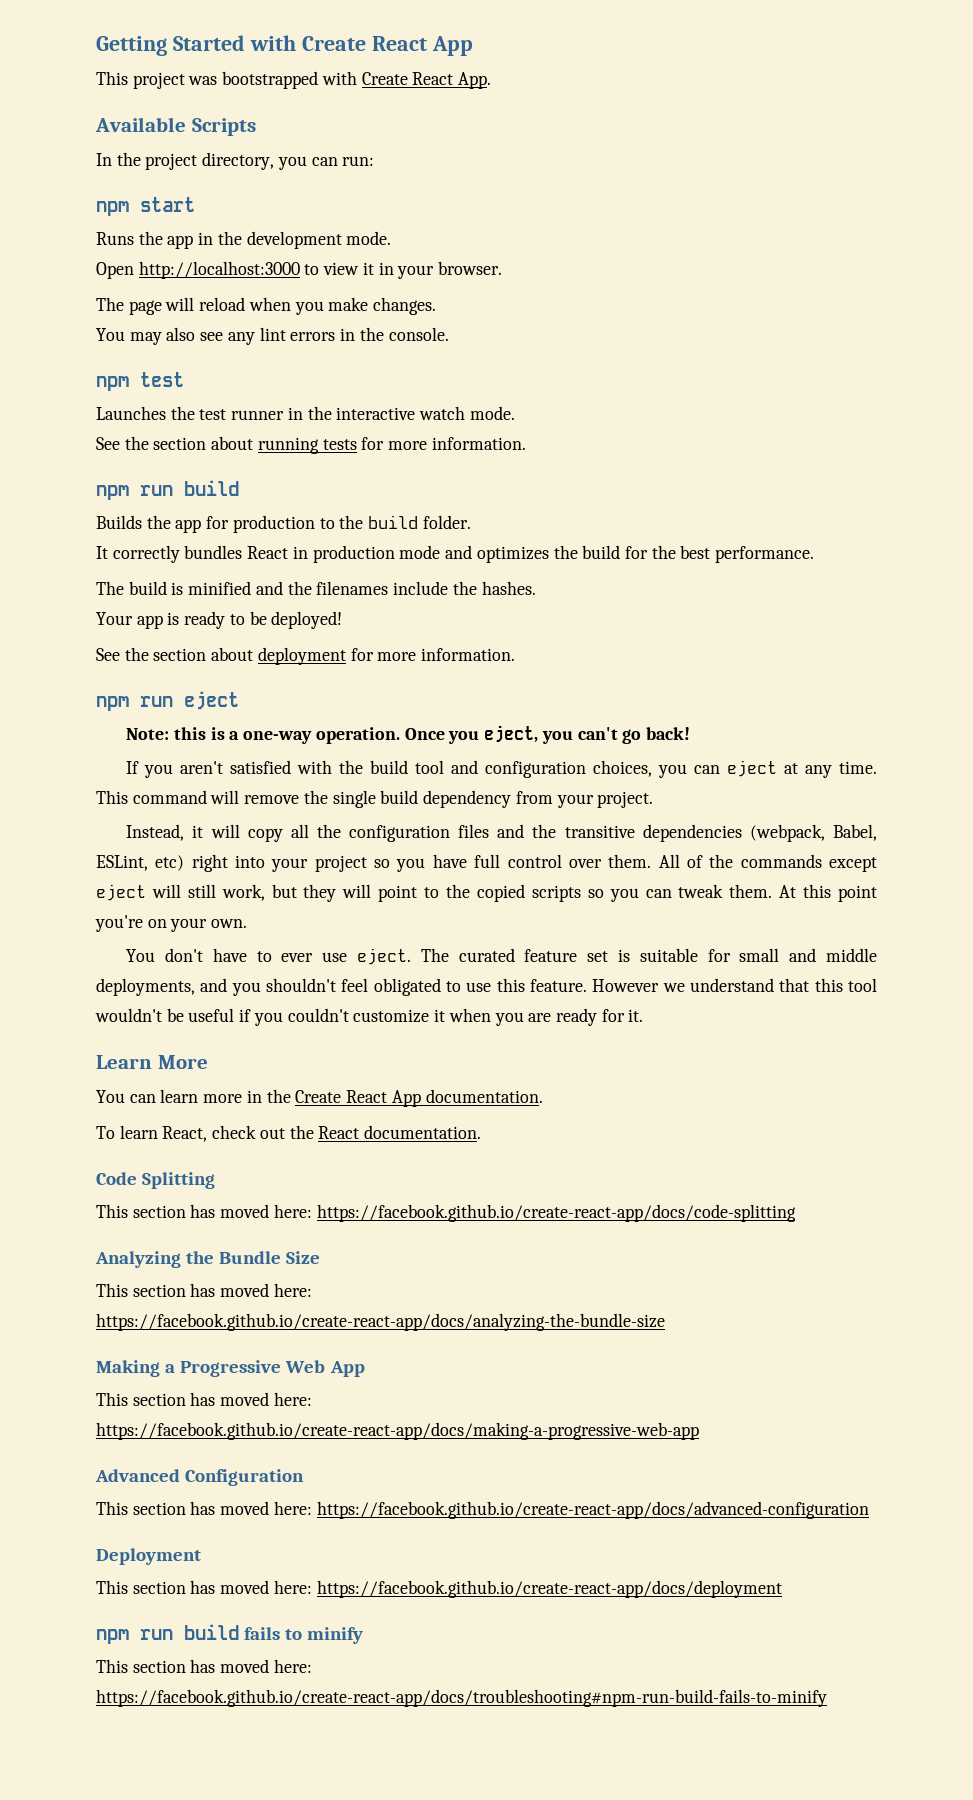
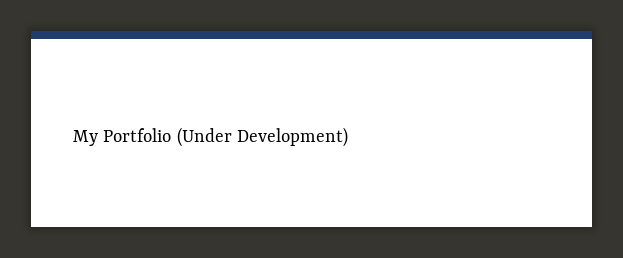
[96,35,473,56] [96,71,492,89] [95,117,256,136] [96,152,375,170] [96,197,195,216] [96,231,392,249] [96,261,503,279] [96,297,437,315] [96,327,449,345] [96,372,184,391] [96,406,515,420] [96,436,526,454] [96,480,239,500] [96,515,471,533] [96,545,815,563] [96,581,536,595] [96,611,343,629] [96,647,516,665] [96,691,239,711] [126,725,690,744] [126,760,878,778] [96,790,654,808] [126,824,877,842] [96,854,878,872] [96,884,878,902] [95,915,248,932] [126,948,878,965] [96,978,878,996] [95,1008,644,1026] [96,1055,208,1069] [96,1089,543,1107] [96,1125,482,1142] [96,1172,216,1189] [96,1204,796,1222] [95,1251,321,1268] [96,1283,312,1297] [96,1313,665,1331] [96,1360,365,1377] [96,1392,312,1406] [96,1422,699,1440] [95,1469,305,1486] [96,1501,869,1519] [96,1548,201,1565] [96,1580,782,1598] [96,1624,364,1644] [96,1659,312,1673] [96,1689,827,1707] Getting Started with Create React App // This project was bootstrapped with Create React App. // Available Scripts // In the project directory, you can run: // npm start // Runs the app in the development mode. // Open http://localhost:3000 to view it in your browser. // The page will reload when you make changes. // You may also see any lint errors in the console. // npm test // Launches the test runner in the interactive watch mode. // See the section about running tests for more information. // npm run build // Builds the app for production to the build folder. // It correctly bundles React in production mode and optimizes the build for the best performance. // The build is minified and the filenames include the hashes. // Your app is ready to be deployed! // See the section about deployment for more information. // npm run eject // Note: this is a one-way operation. Once you eject, you can't go back! // If you aren't satisfied with the build tool and configuration choices, you can eject at any time. This command will remove the single build dependency from your project. // Instead, it will copy all the configuration files and the transitive dependencies (webpack, Babel, ESLint, etc) right into your project so you have full control over them. All of the commands except eject will still work, but they will point to the copied scripts so you can tweak them. At this point you're on your own. // You don't have to ever use eject. The curated feature set is suitable for small and middle deployments, and you shouldn't feel obligated to use this feature. However we understand that this tool wouldn't be useful if you couldn't customize it when you are ready for it. // Learn More // You can learn more in the Create React App documentation. // To learn React, check out the React documentation. // Code Splitting // This section has moved here: https://facebook.github.io/create-react-app/docs/code-splitting // Analyzing the Bundle Size // This section has moved here: https://facebook.github.io/create-react-app/docs/analyzing-the-bundle-size // Making a Progressive Web App // This section has moved here: https://facebook.github.io/create-react-app/docs/making-a-progressive-web-app // Advanced Configuration // This section has moved here: https://facebook.github.io/create-react-app/docs/advanced-configuration // Deployment // This section has moved here: https://facebook.github.io/create-react-app/docs/deployment // npm run build fails to minify // This section has moved here: https://facebook.github.io/create-react-app/docs/troubleshooting#npm-run-build-fails-to-minify -> [73,127,349,147] My Portfolio (Under Development)

